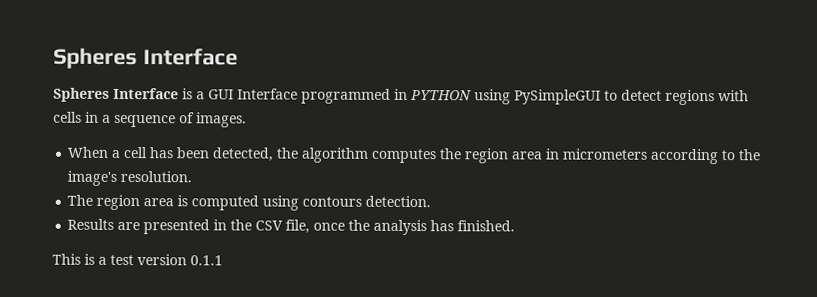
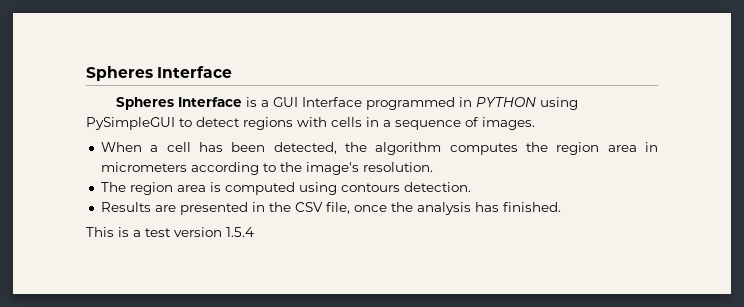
[190,255,223,266] 0.1.1 -> [226,227,254,237] 1.5.4

